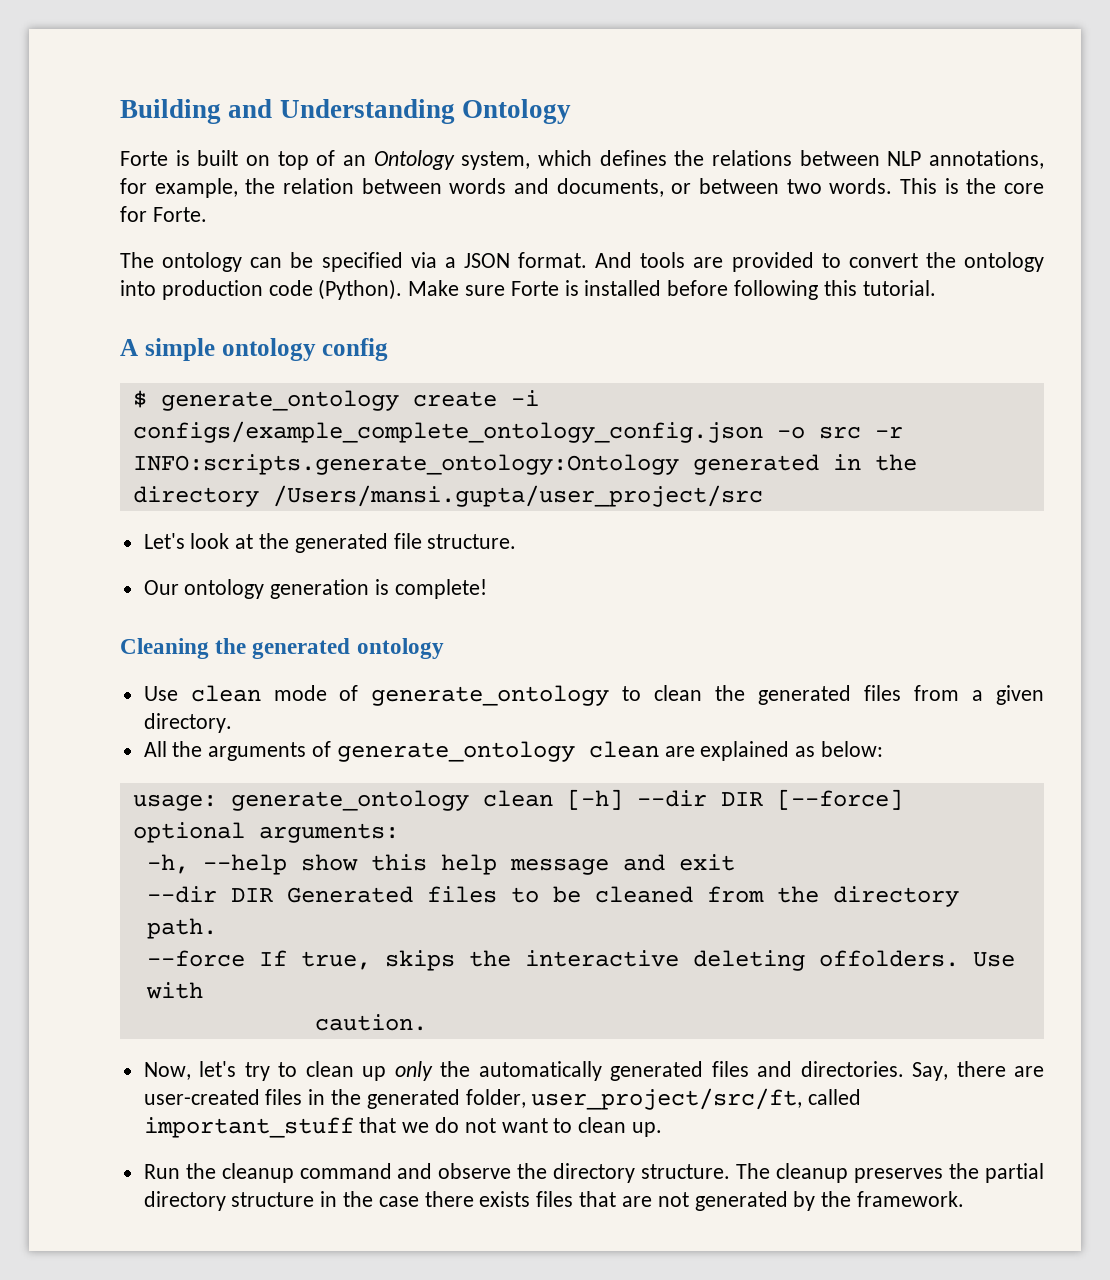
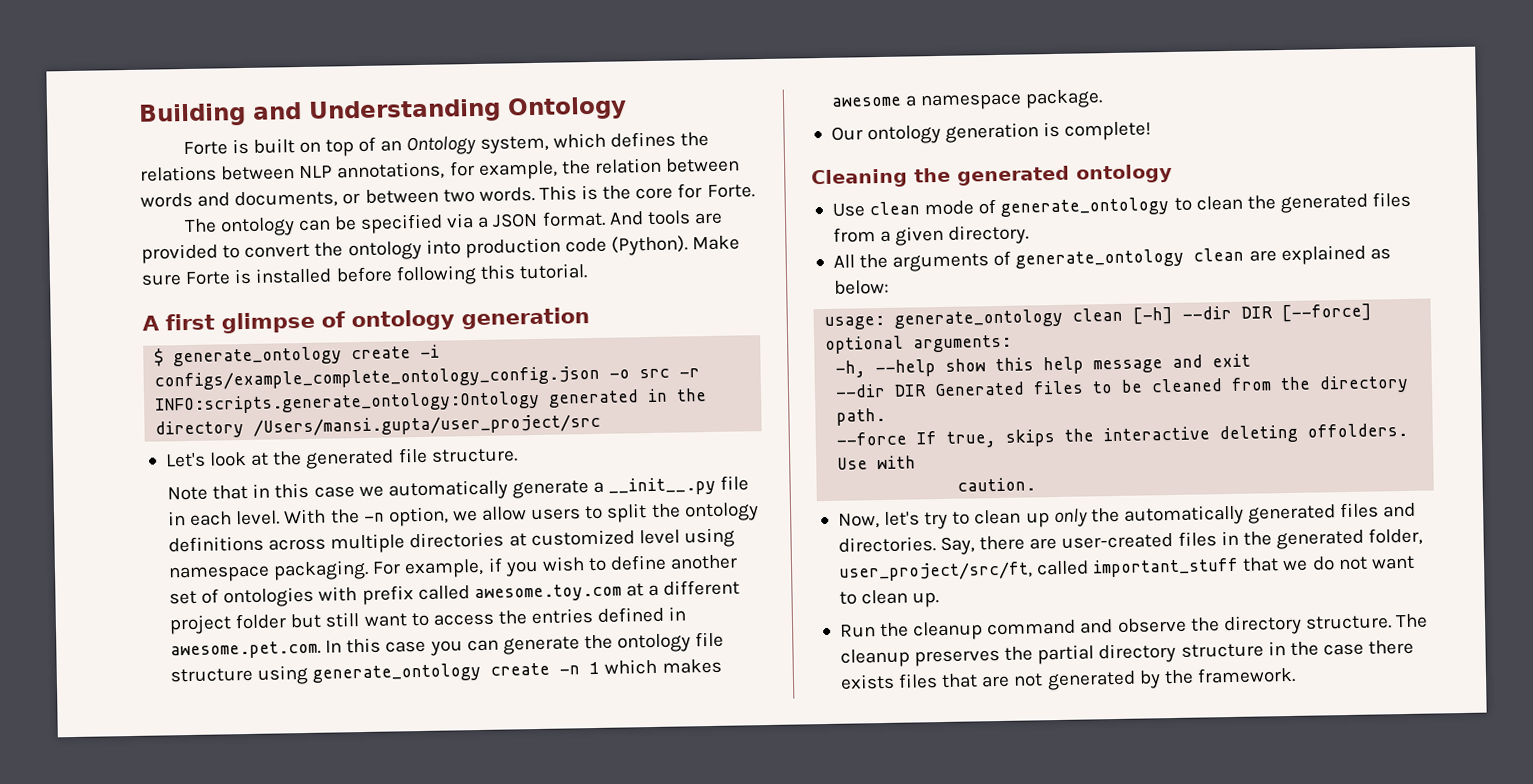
[144,338,389,361] simple ontology config -> [165,307,590,334] first glimpse of ontology generation
(517, 541) none -> [167,475,750,501] [167,502,759,527] [168,527,735,554] [168,554,739,583] [169,579,741,608] [169,606,687,635] [170,631,725,660] [170,658,722,685] [831,89,1104,111] // Note that in this case we automatically generate a __init__.py file in each level. With the -n option, we allow users to split the ontology definitions across multiple directories at customized level using namespace packaging. For example, if you wish to define another set of ontologies with prefix called awesome.toy.com at a different project folder but still want to access the entries defined in awesome.pet.com. In this case you can generate the ontology file structure using generate_ontology create -n 1 which makes awesome a namespace package.

